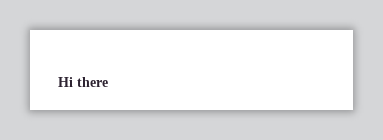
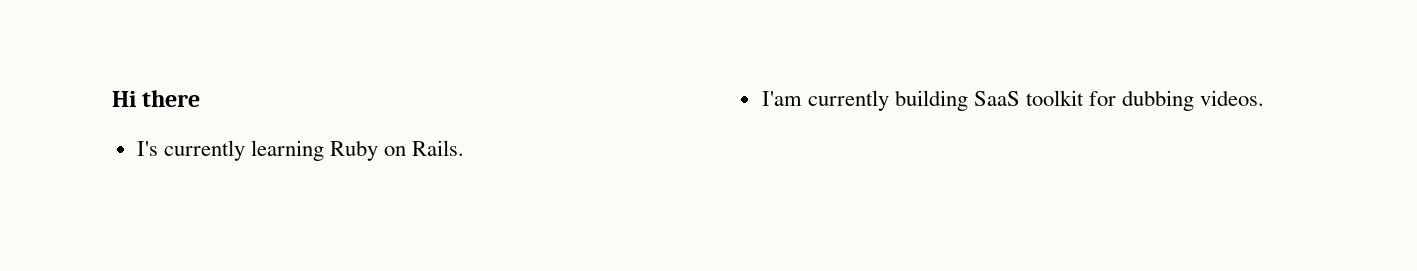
(108, 82) none -> [136,140,465,161] [761,90,1265,111] // I's currently learning Ruby on Rails. // I'am currently building SaaS toolkit for dubbing videos.

